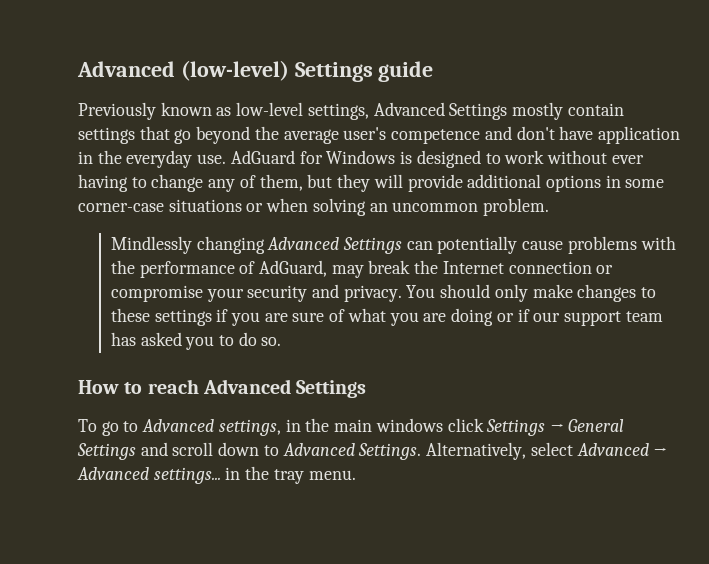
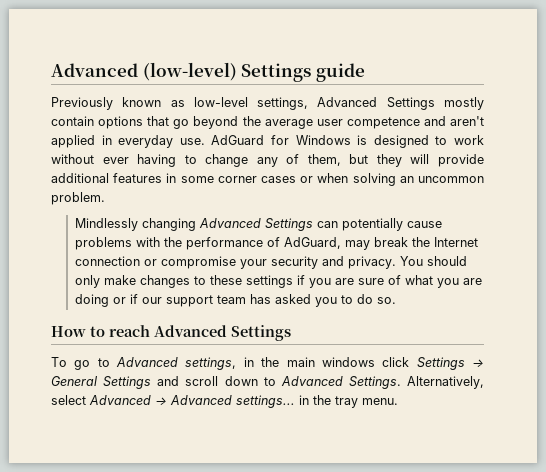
[78,127,135,144] settings -> [98,116,144,129] options
[343,127,387,140] user's -> [316,119,343,126] user
[516,126,680,144] [78,150,122,164] don't have application in the -> [450,116,485,126] [51,135,112,148] aren't applied in
[545,175,601,192] options -> [113,173,163,183] features
[78,199,242,212] corner-case situations -> [217,176,296,183] corner cases

